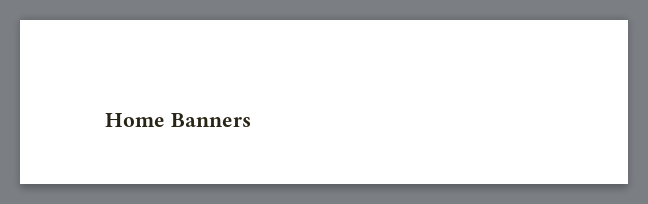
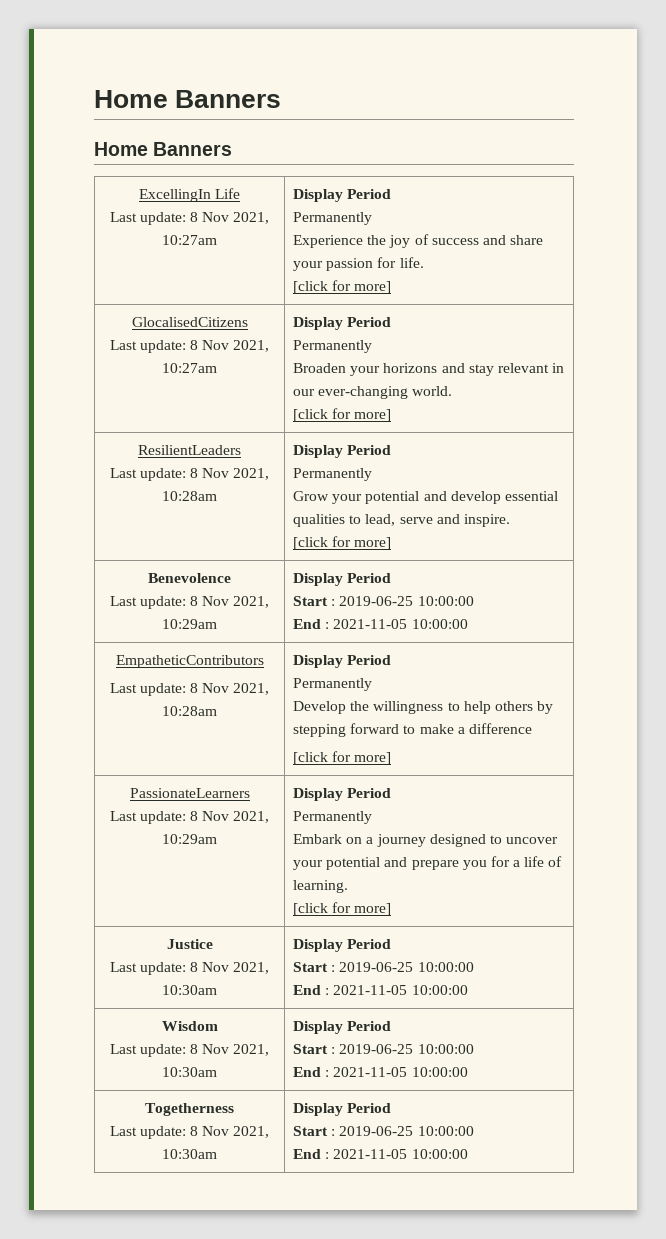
[105,113,251,127] Home Banners -> [94,90,282,108] [94,142,233,156] [138,188,241,202] [109,212,270,225] [162,235,217,245] [292,189,392,202] [292,212,372,225] [292,234,544,248] [292,257,424,271] [292,280,392,294] [131,317,248,327] [109,340,270,353] [162,363,217,373] [292,317,392,330] [292,340,372,353] [292,363,565,376] [292,386,453,399] [292,408,392,422] [138,445,241,455] [109,468,270,481] [162,491,217,501] [292,445,392,458] [292,468,372,481] [292,491,558,504] [292,514,510,527] [292,536,392,550] [148,573,231,583] [109,596,270,609] [162,619,217,629] [292,573,392,586] [292,596,474,606] [292,619,468,629] [115,655,264,668] [109,683,270,696] [162,706,217,716] [292,655,392,668] [292,678,372,691] [292,701,554,714] [292,723,532,737] [292,751,392,765] [129,788,250,798] [109,811,270,824] [162,834,217,844] [292,788,392,801] [292,811,372,824] [292,834,559,847] [292,856,563,870] [292,880,348,893] [292,902,392,916] [166,939,213,949] [109,962,270,975] [162,985,217,995] [292,939,392,952] [292,962,474,972] [292,985,468,995] [161,1021,218,1031] [109,1044,270,1057] [162,1067,217,1077] [292,1021,392,1034] [292,1044,474,1054] [292,1067,468,1077] [145,1103,234,1116] [109,1126,270,1139] [162,1149,217,1159] [292,1103,392,1116] [292,1126,474,1136] [292,1149,468,1159] Home Banners // Home Banners // ExcellingIn Life // Last update: 8 Nov 2021, 10:27am | Display Period // Permanently // Experience the joy of success and share your passion for life. // [click for more] // GlocalisedCitizens // Last update: 8 Nov 2021, 10:27am | Display Period // Permanently // Broaden your horizons and stay relevant in our ever-changing world. // [click for more] // ResilientLeaders // Last update: 8 Nov 2021, 10:28am | Display Period // Permanently // Grow your potential and develop essential qualities to lead, serve and inspire. // [click for more] // Benevolence // Last update: 8 Nov 2021, 10:29am | Display Period // Start : 2019-06-25 10:00:00 // End : 2021-11-05 10:00:00 // EmpatheticContributors // Last update: 8 Nov 2021, 10:28am | Display Period // Permanently // Develop the willingness to help others by stepping forward to make a difference // [click for more] // PassionateLearners // Last update: 8 Nov 2021, 10:29am | Display Period // Permanently // Embark on a journey designed to uncover your potential and prepare you for a life of learning. // [click for more] // Justice // Last update: 8 Nov 2021, 10:30am | Display Period // Start : 2019-06-25 10:00:00 // End : 2021-11-05 10:00:00 // Wisdom // Last update: 8 Nov 2021, 10:30am | Display Period // Start : 2019-06-25 10:00:00 // End : 2021-11-05 10:00:00 // Togetherness // Last update: 8 Nov 2021, 10:30am | Display Period // Start : 2019-06-25 10:00:00 // End : 2021-11-05 10:00:00

